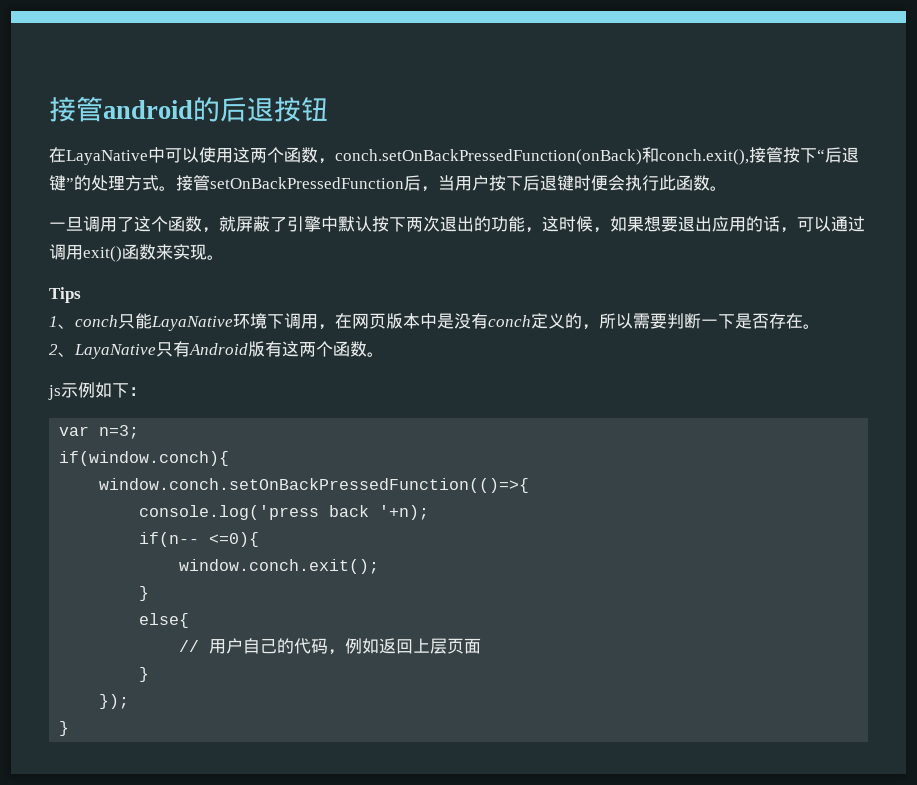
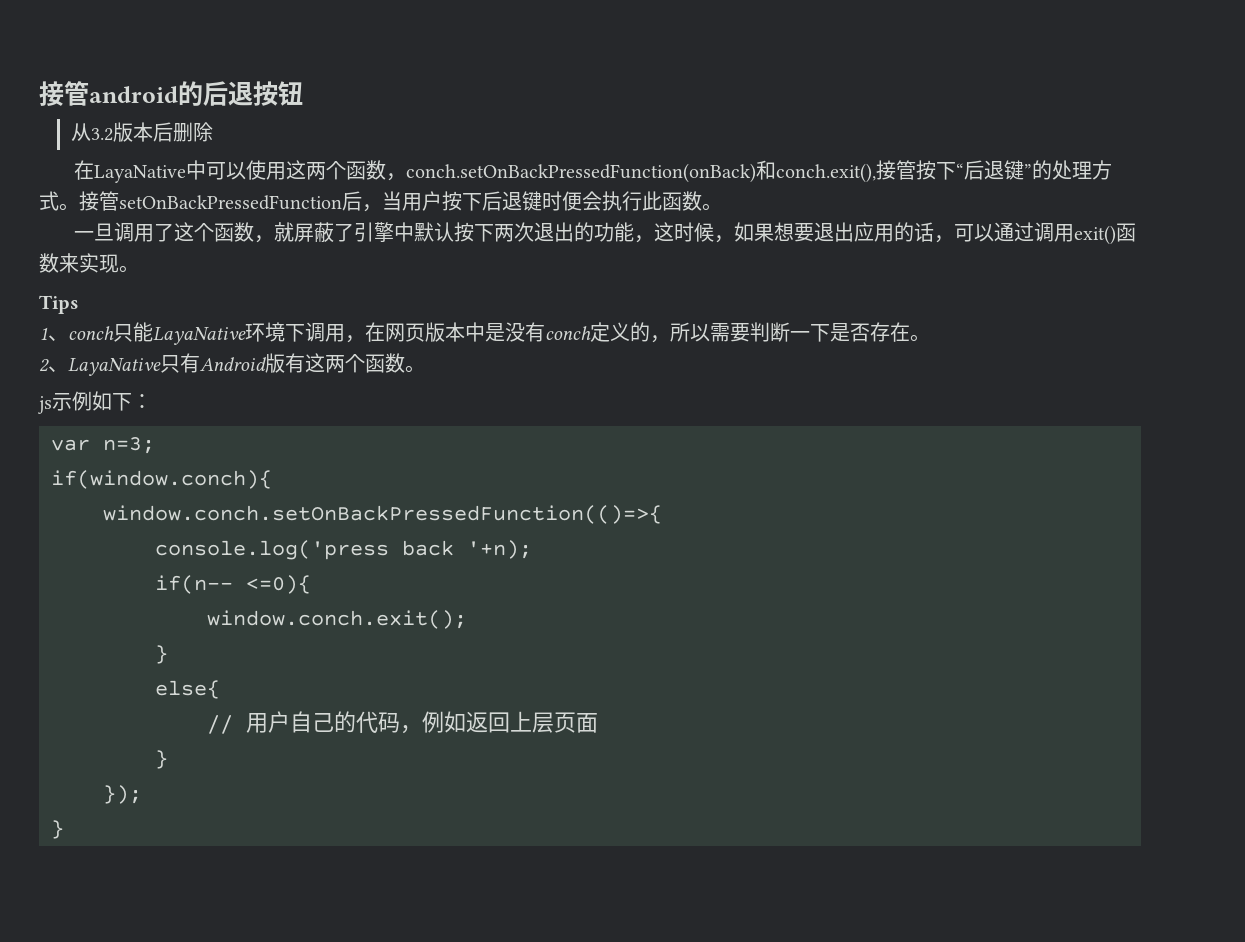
(328, 109) none -> [70,122,213,142] // 从3.2版本后删除

